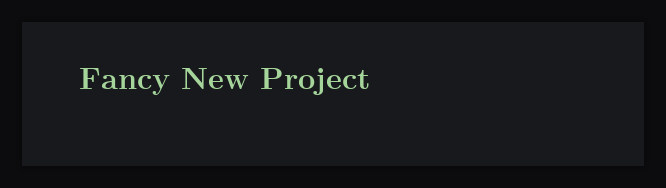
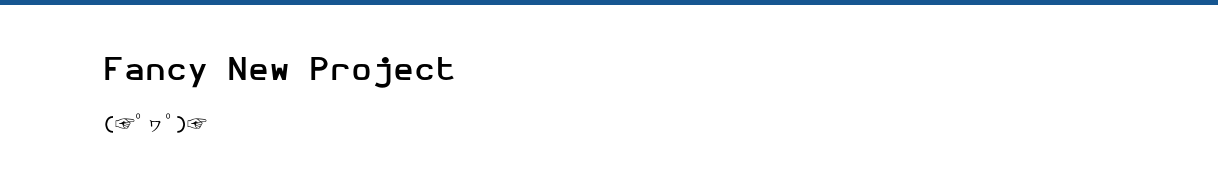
(370, 81) none -> [103,113,207,133] // (☞ﾟヮﾟ)☞

